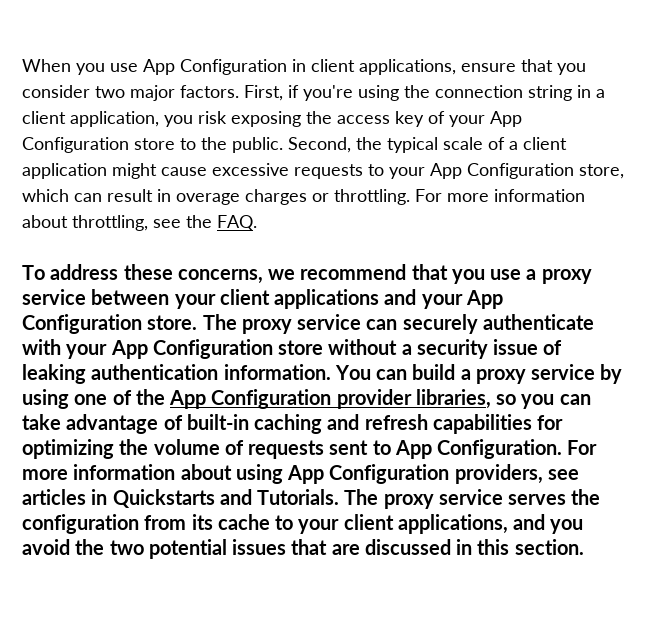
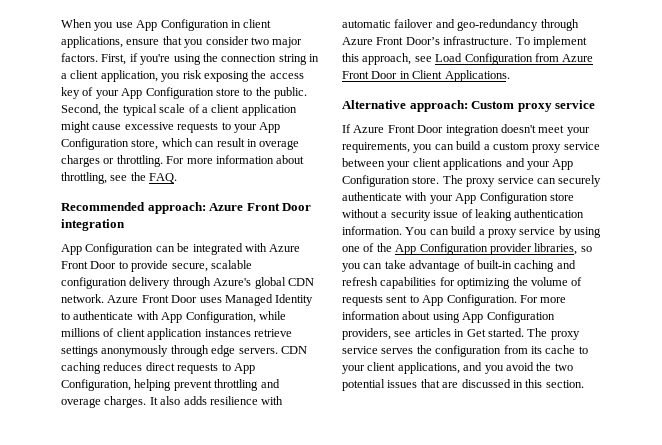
[22,264,537,284] To address these concerns, we recommend that you use a -> [61,202,312,214] [61,219,125,231] [61,243,301,255] [61,260,252,272] [61,277,314,289] [61,294,314,306] [61,311,286,323] [61,328,292,340] [61,345,307,357] [61,362,255,374] [61,379,280,391] [61,396,284,408] [342,19,579,31] [342,36,587,48] [342,53,594,65] [342,70,510,82] [342,100,596,112] [342,124,590,136] [342,141,529,153] Recommended approach: Azure Front Door integration // App Configuration can be integrated with Azure Front Door to provide secure, scalable configuration delivery through Azure's global CDN network. Azure Front Door uses Managed Identity to authenticate with App Configuration, while millions of client application instances retrieve settings anonymously through edge servers. CDN caching reduces direct requests to App Configuration, helping prevent throttling and overage charges. It also adds resilience with automatic failover and geo-redundancy through Azure Front Door’s infrastructure. To implement this approach, see Load Configuration from Azure Front Door in Client Applications. // Alternative approach: Custom proxy service // If Azure Front Door integration doesn't meet your requirements, you can build a custom
[112,489,340,508] Quickstarts and Tutorials. -> [466,328,524,337] Get started.

